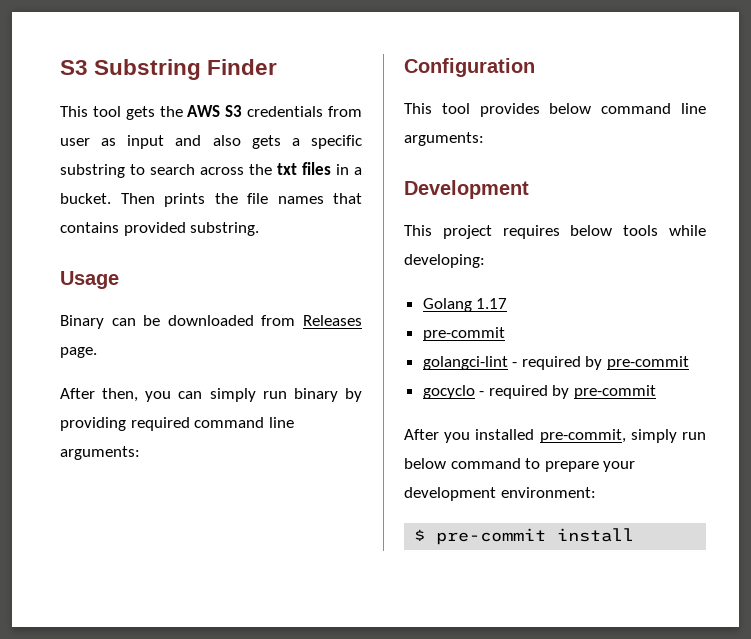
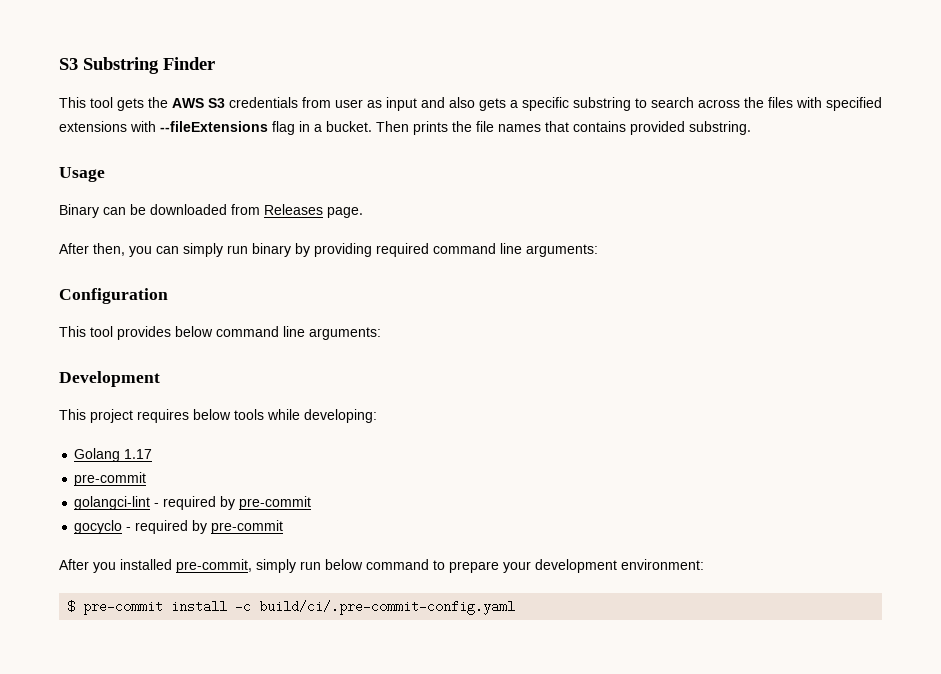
[277,162,331,175] txt files -> [768,97,882,111] [59,121,295,135] files with specified extensions with --fileExtensions flag
(635, 535) none -> [235,600,516,615] -c build/ci/.pre-commit-config.yaml

